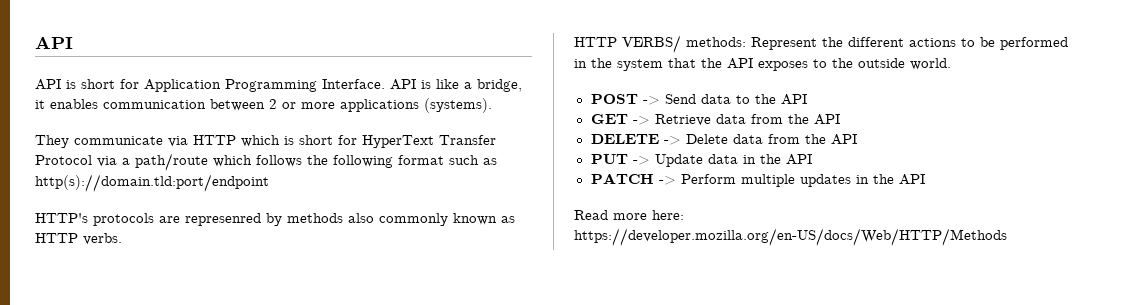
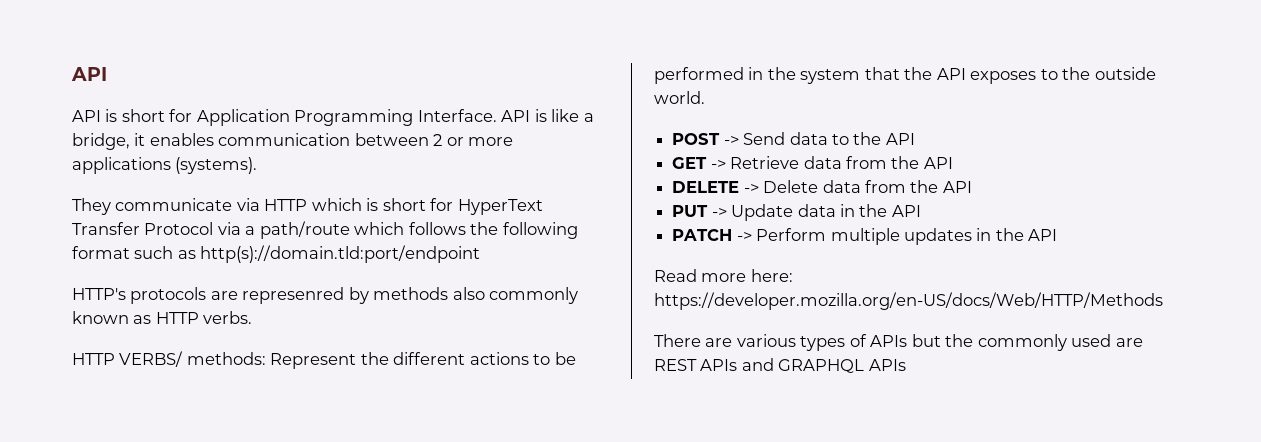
(1007, 237) none -> [654,334,1143,351] [654,358,906,373] // There are various types of APIs but the commonly used are REST APIs and GRAPHQL APIs

